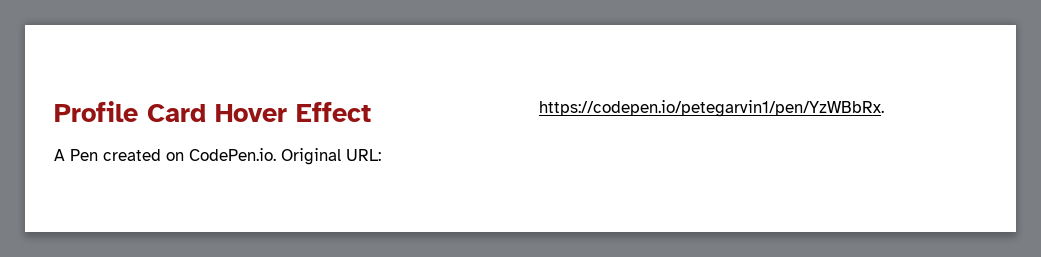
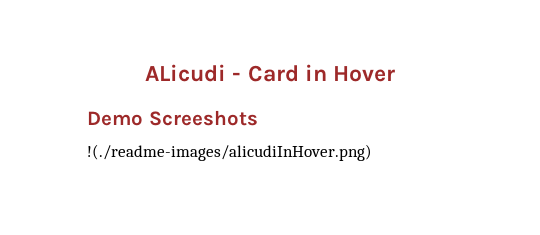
[54,101,371,122] [54,148,381,165] [539,100,884,117] Profile Card Hover Effect // A Pen created on CodePen.io. Original URL: https://codepen.io/petegarvin1/pen/YzWBbRx. -> [145,64,395,82] [87,110,258,126] [87,144,372,161] ALicudi - Card in Hover // Demo Screeshots // !(./readme-images/alicudiInHover.png)

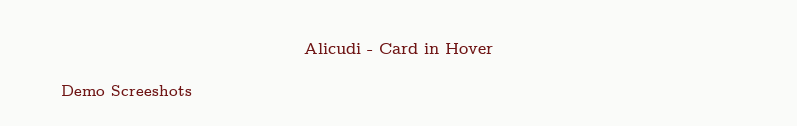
[145,64,227,82] ALicudi -> [304,43,361,54] Alicudi
[87,144,372,161] // !(./readme-images/alicudiInHover.png) -> (192, 90) none

